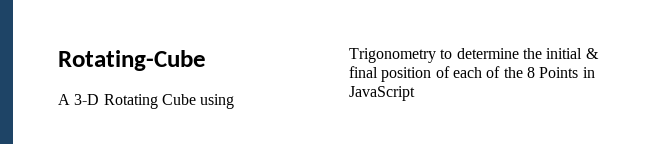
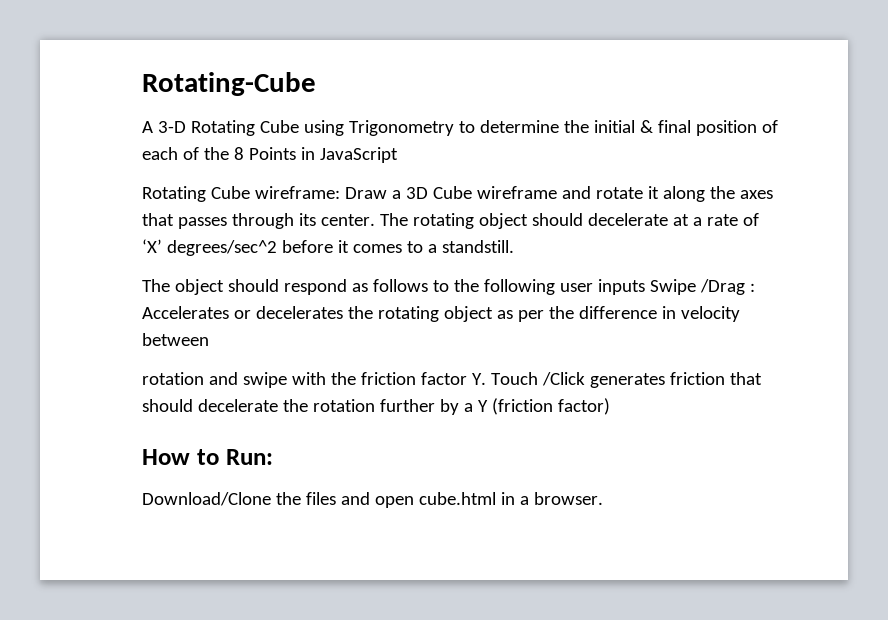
(415, 93) none -> [142,186,773,202] [142,213,759,229] [142,239,514,256] [142,279,755,295] [142,306,740,322] [142,333,209,346] [142,372,762,388] [142,398,610,415] [142,449,273,465] [142,492,603,508] // Rotating Cube wireframe: Draw a 3D Cube wireframe and rotate it along the axes that passes through its center. The rotating object should decelerate at a rate of ‘X’ degrees/sec^2 before it comes to a standstill. // The object should respond as follows to the following user inputs Swipe /Drag : Accelerates or decelerates the rotating object as per the difference in velocity between // rotation and swipe with the friction factor Y. Touch /Click generates friction that should decelerate the rotation further by a Y (friction factor) // How to Run: // Download/Clone the files and open cube.html in a browser.

